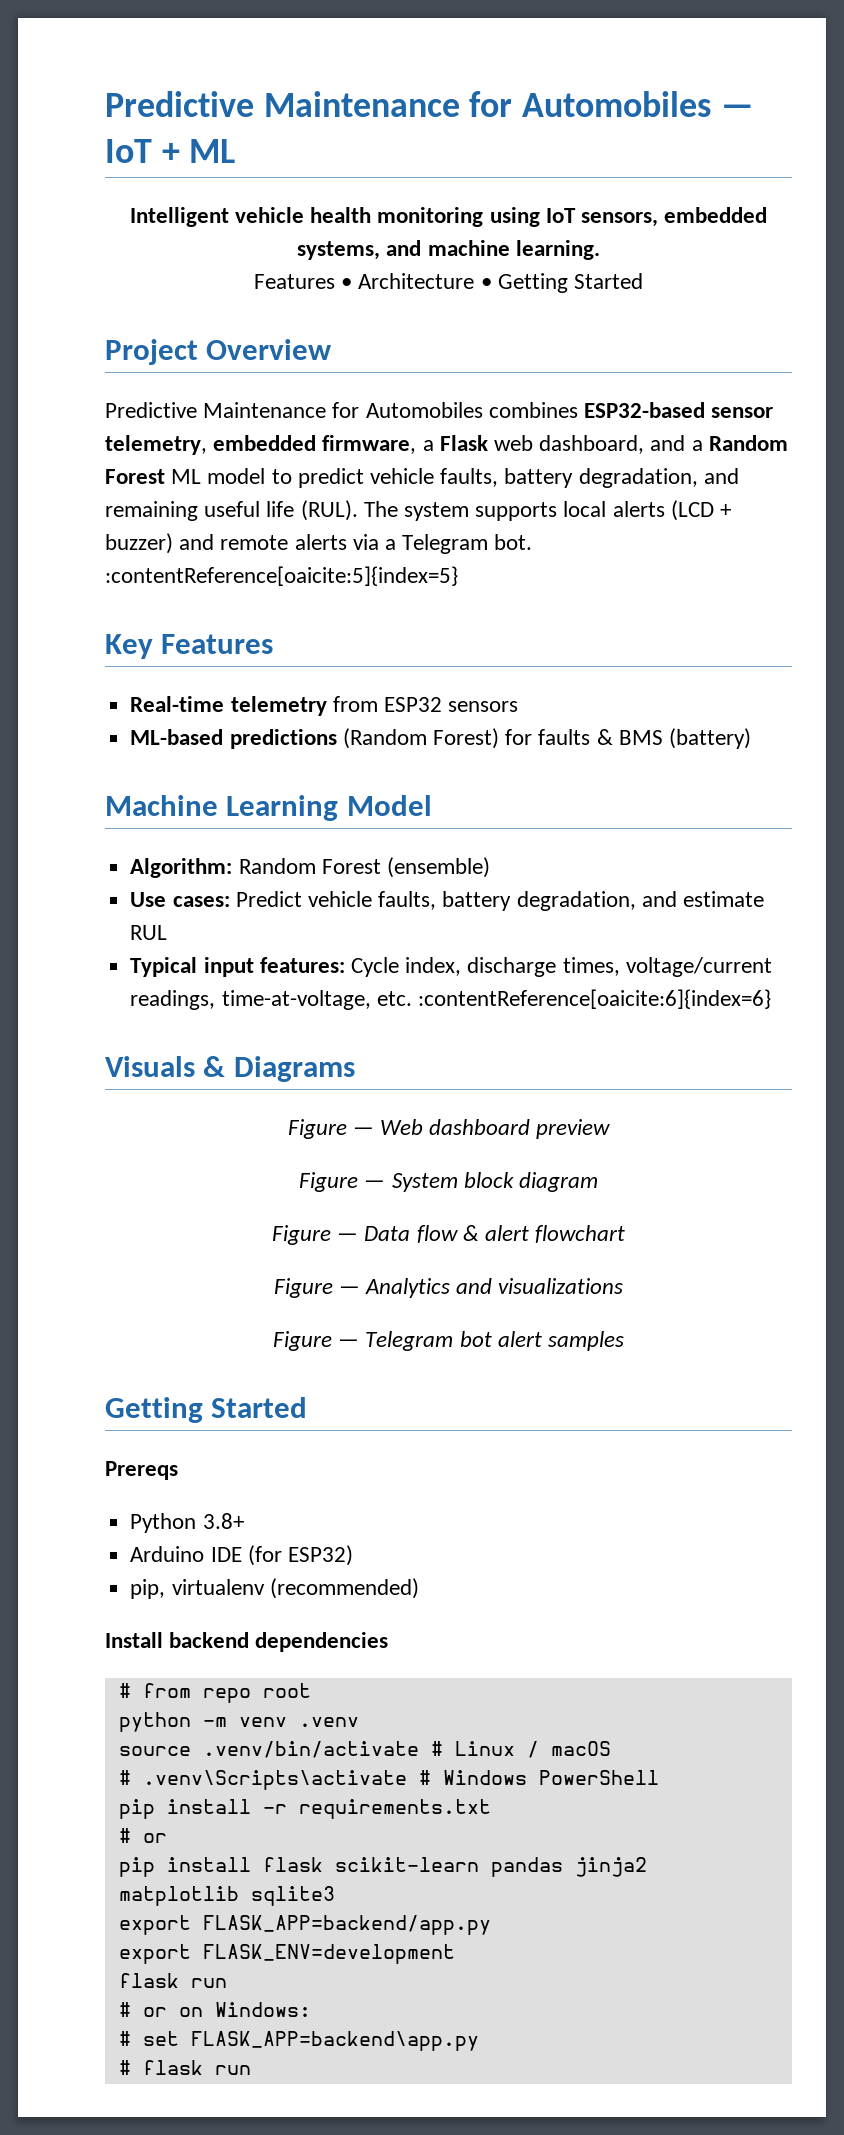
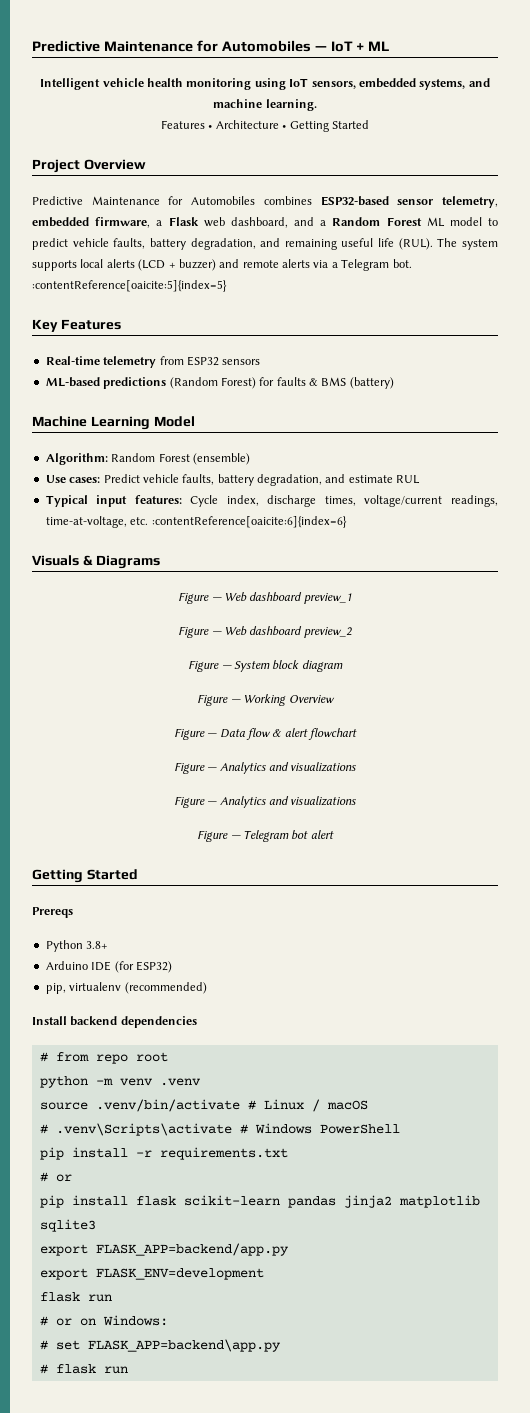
[536,1119,611,1139] preview -> [303,593,352,604] [178,626,352,638] preview_1 // Figure — Web dashboard preview_2
(598, 1182) none -> [197,694,335,706] // Figure — Working Overview
(624, 1286) none -> [173,796,357,808] // Figure — Analytics and visualizations
[548,1331,625,1351] samples -> (334, 834) none

